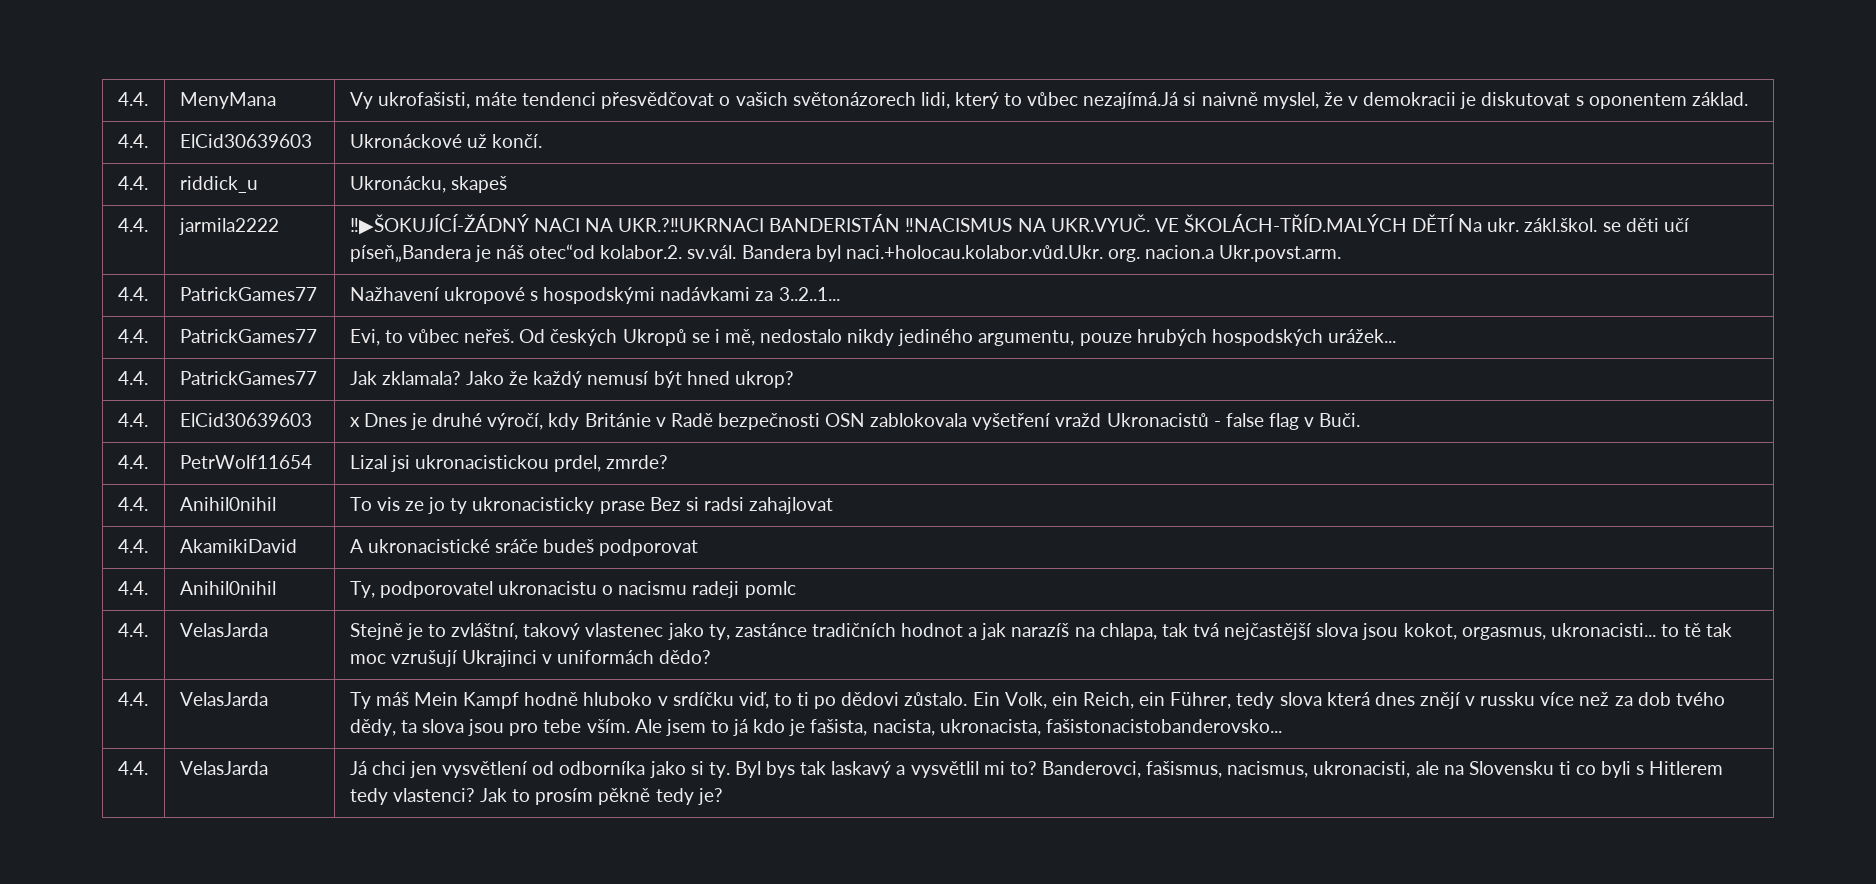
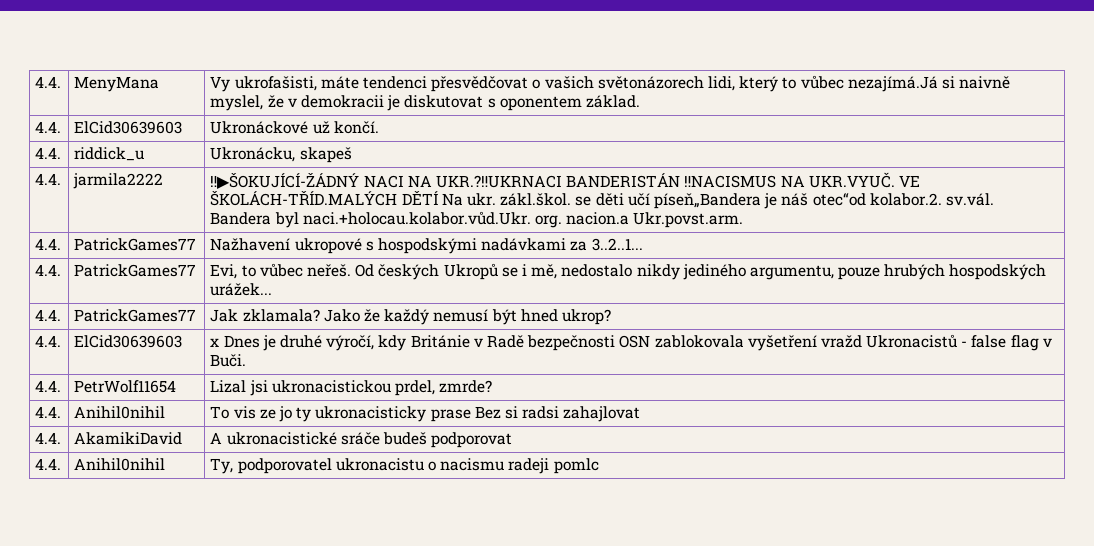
[117,623,148,637] [179,623,268,637] [349,623,1733,640] [349,650,712,667] [117,692,148,706] [179,692,268,706] [349,692,1725,709] [349,719,1282,736] [117,761,148,775] [179,761,268,775] [349,761,1724,778] [349,788,723,805] // 4.4. | VelasJarda | Stejně je to zvláštní, takový vlastenec jako ty, zastánce tradičních hodnot a jak narazíš na chlapa, tak tvá nejčastější slova jsou kokot, orgasmus, ukronacisti... to tě tak moc vzrušují Ukrajinci v uniformách dědo? // 4.4. | VelasJarda | Ty máš Mein Kampf hodně hluboko v srdíčku viď, to ti po dědovi zůstalo. Ein Volk, ein Reich, ein Führer, tedy slova která dnes znějí v russku více než za dob tvého dědy, ta slova jsou pro tebe vším. Ale jsem to já kdo je fašista, nacista, ukronacista, fašistonacistobanderovsko... // 4.4. | VelasJarda | Já chci jen vysvětlení od odborníka jako si ty. Byl bys tak laskavý a vysvětlil mi to? Banderovci, fašismus, nacismus, ukronacisti, ale na Slovensku ti co byli s Hitlerem tedy vlastenci? Jak to prosím pěkně tedy je? -> (599, 466) none

